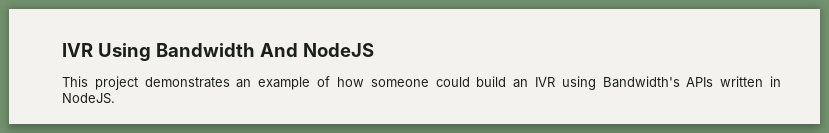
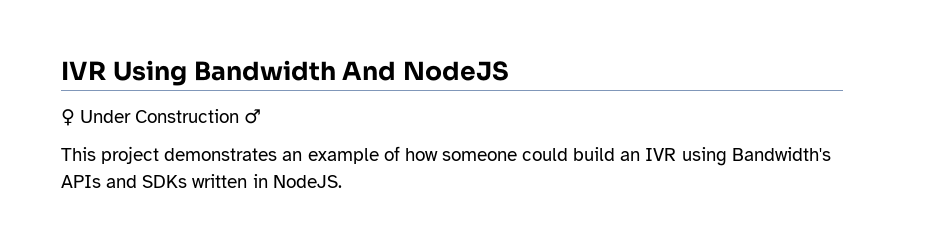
(374, 50) none -> [61,109,262,126] // ♀ Under Construction ♂
(714, 82) none -> [106,175,188,188] and SDKs

